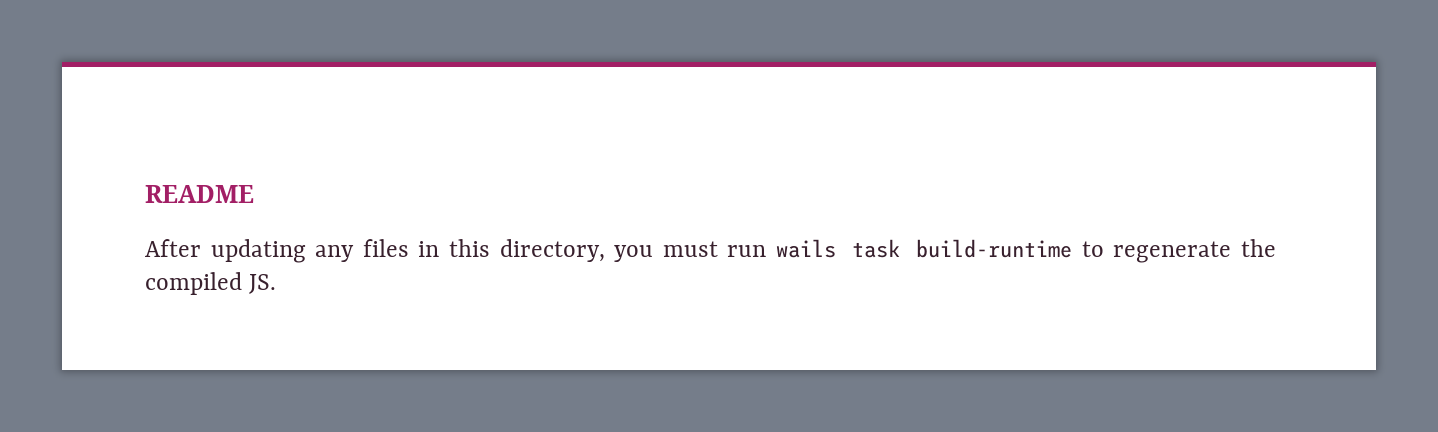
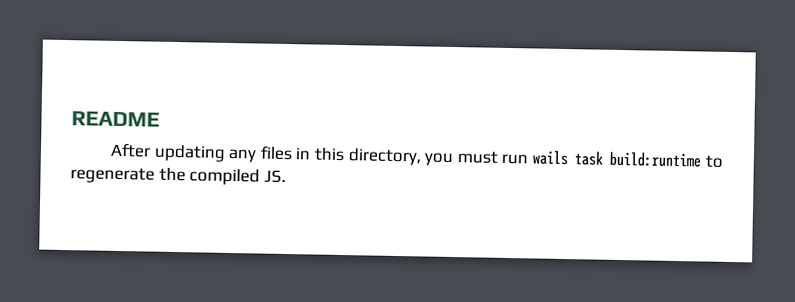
[916,239,1073,258] build-runtime -> [608,151,702,168] build:runtime

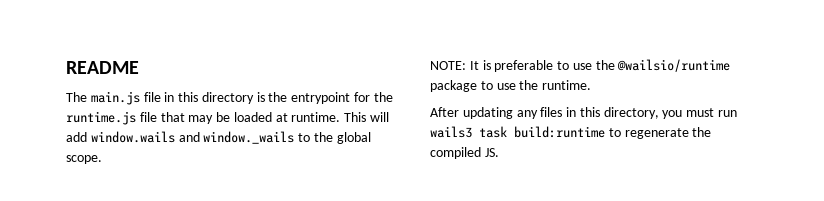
(160, 119) none -> [66,91,393,105] [66,111,390,125] [66,131,371,144] [66,155,102,164] [430,59,731,72] [430,80,592,92] // The main.js file in this directory is the entrypoint for the runtime.js file that may be loaded at runtime. This will add window.wails and window._wails to the global scope. // NOTE: It is preferable to use the @wailsio/runtime package to use the runtime.
[531,150,569,166] wails -> [430,126,472,138] wails3

